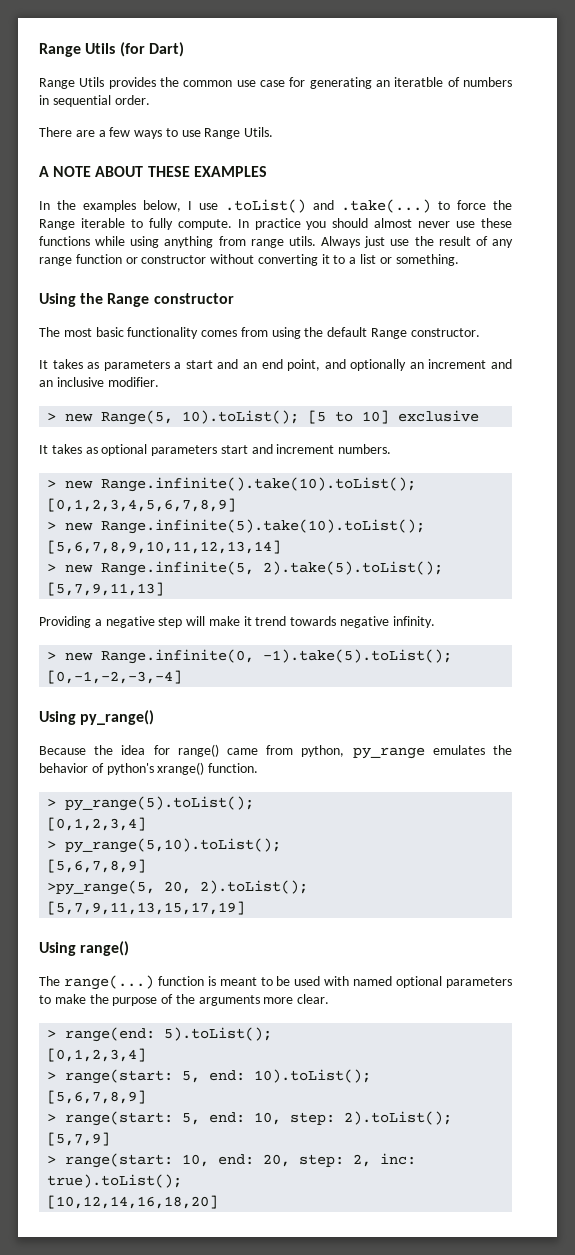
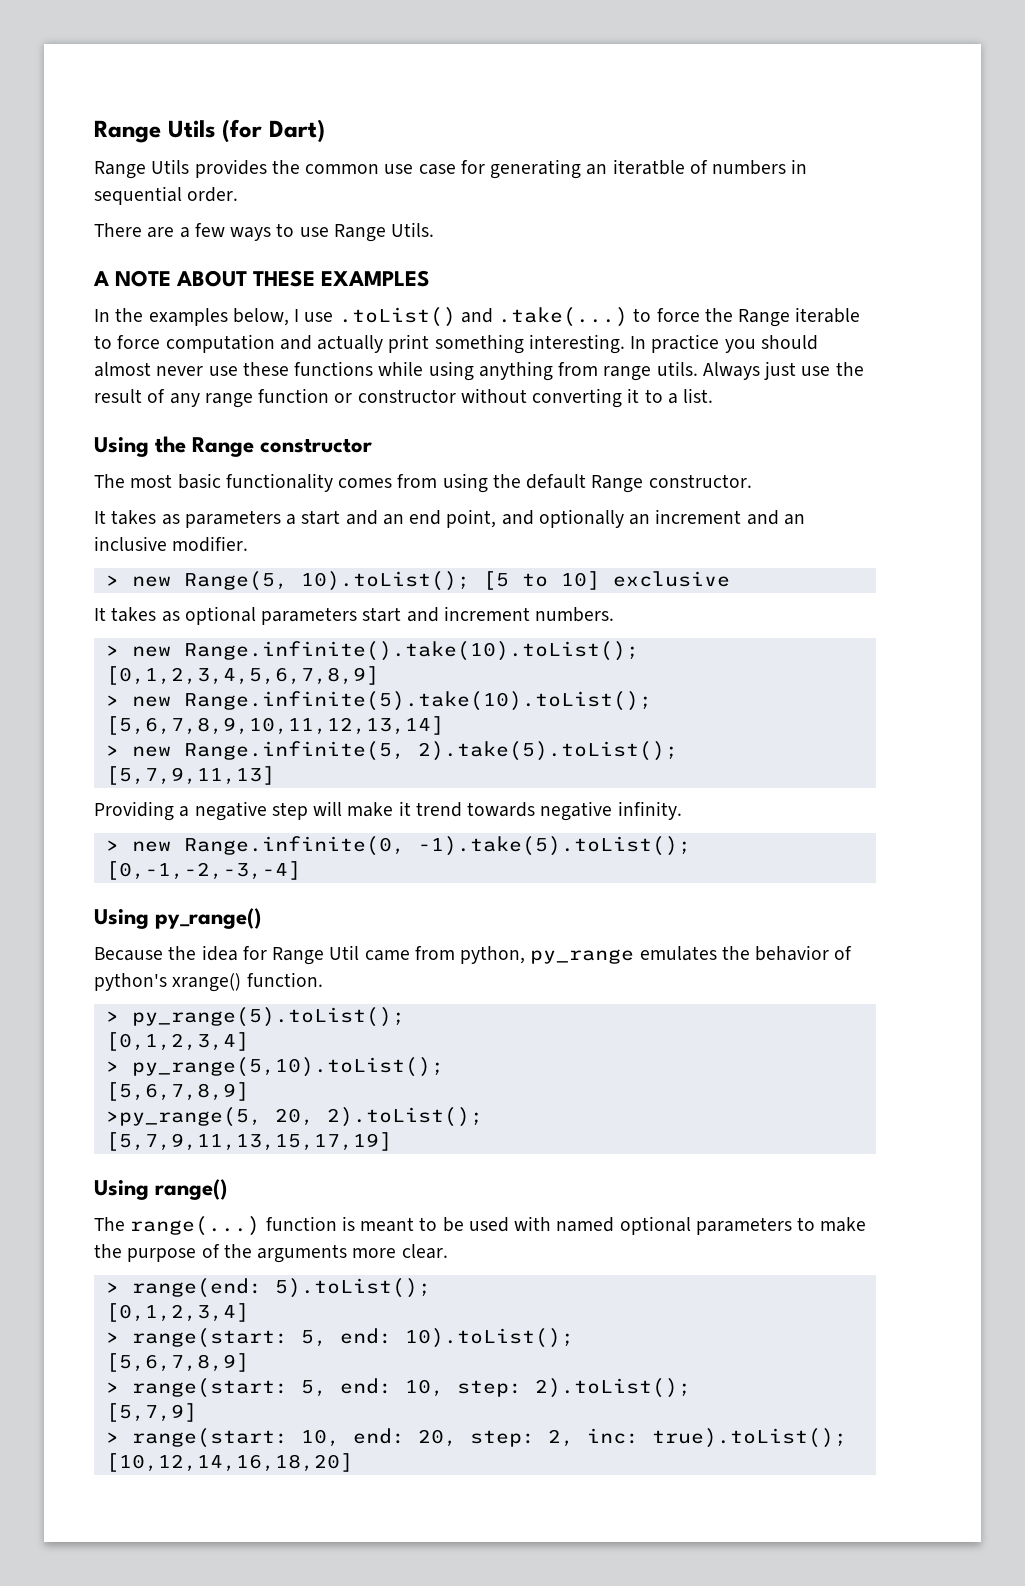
[148,218,232,230] fully compute. -> [117,334,625,354] force computation and actually print something interesting.
[360,254,459,266] list or something. -> [683,388,714,403] list.
[177,744,219,757] range() -> [272,945,360,965] Range Util

